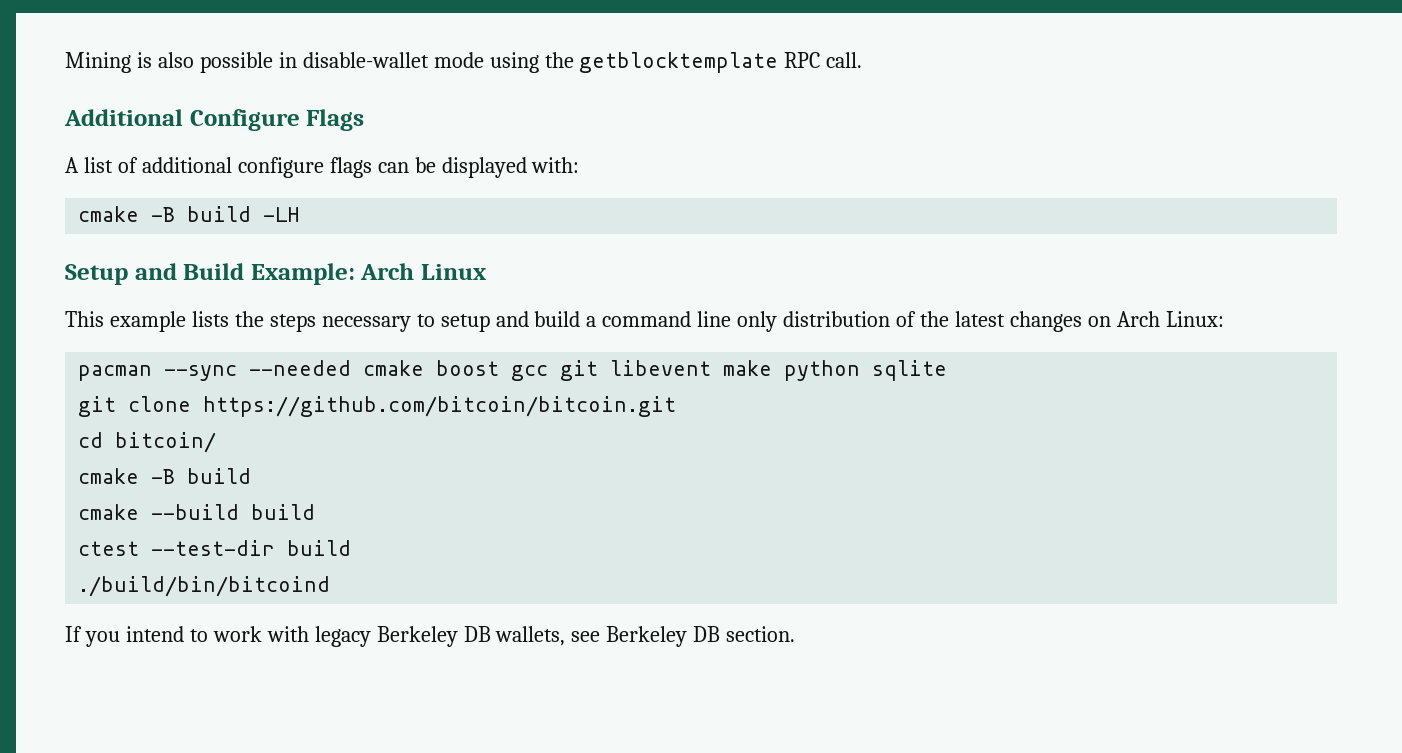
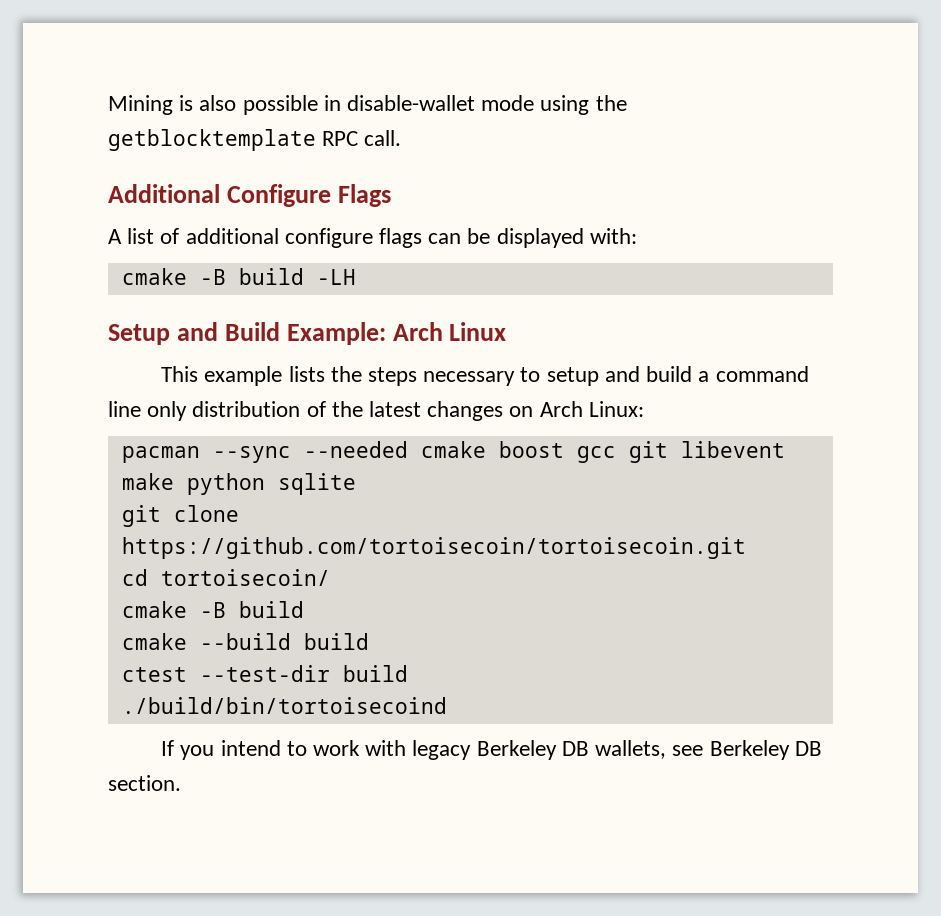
[203,396,677,417] https://github.com/bitcoin/bitcoin.git -> [121,537,746,559] https://github.com/tortoisecoin/tortoisecoin.git
[115,432,217,453] bitcoin/ -> [160,569,330,586] tortoisecoin/
[78,576,331,597] ./build/bin/bitcoind -> [121,697,447,714] ./build/bin/tortoisecoind

